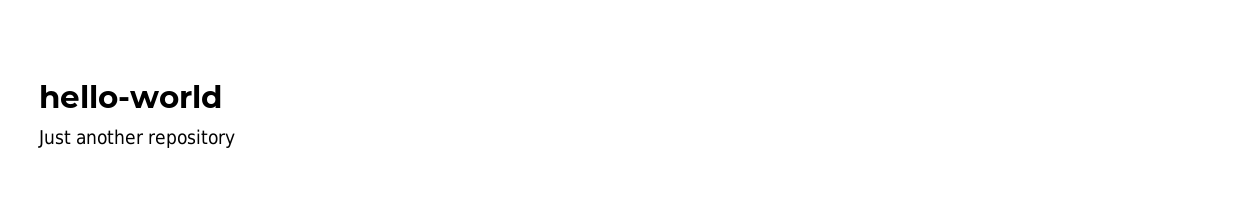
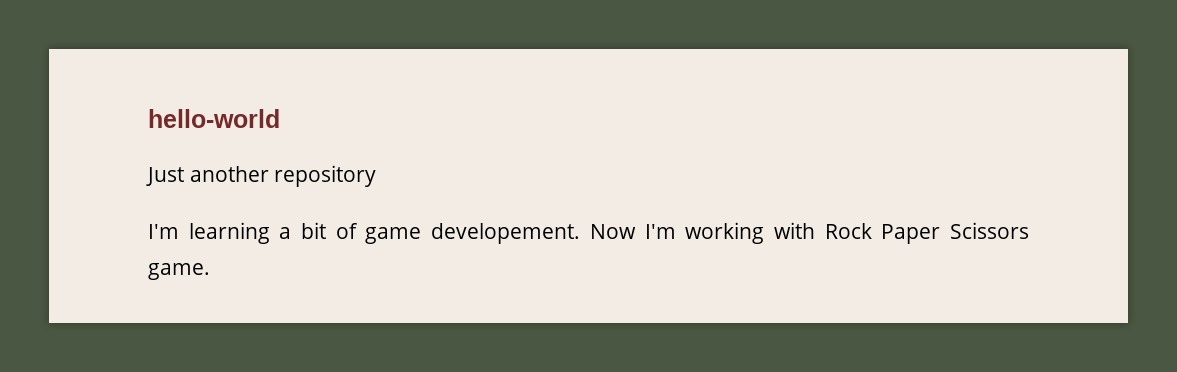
(236, 138) none -> [148,222,1029,244] [148,263,210,280] // I'm learning a bit of game developement. Now I'm working with Rock Paper Scissors game.

